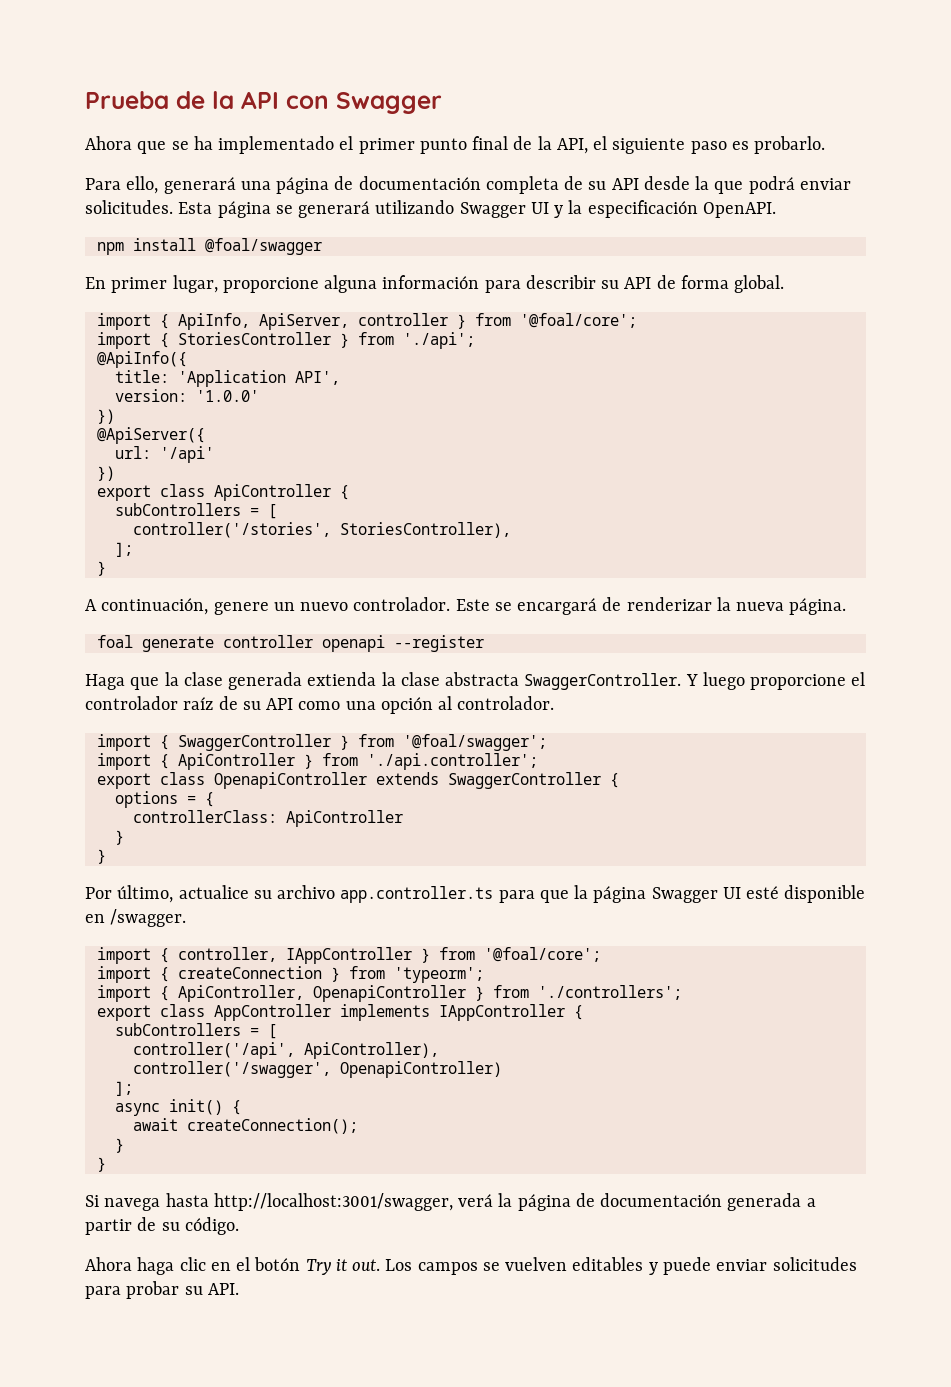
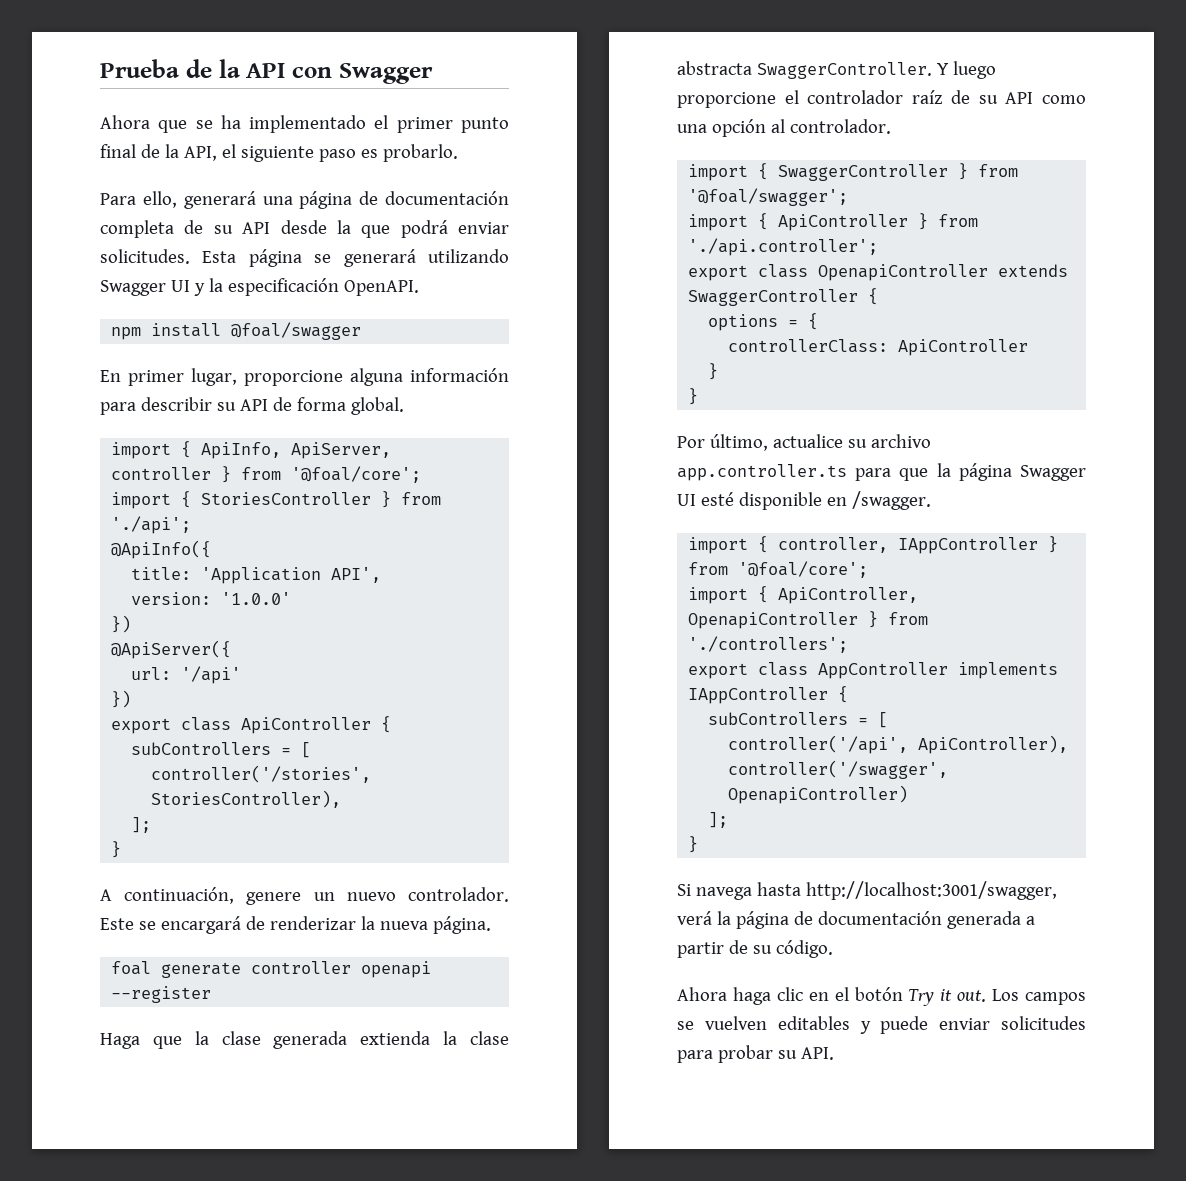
[96,966,484,983] // import { createConnection } from 'typeorm'; -> (869, 569) none
[114,1099,241,1116] [132,1118,358,1134] [114,1138,124,1153] // async init() { // await createConnection(); // } -> (729, 820) none

